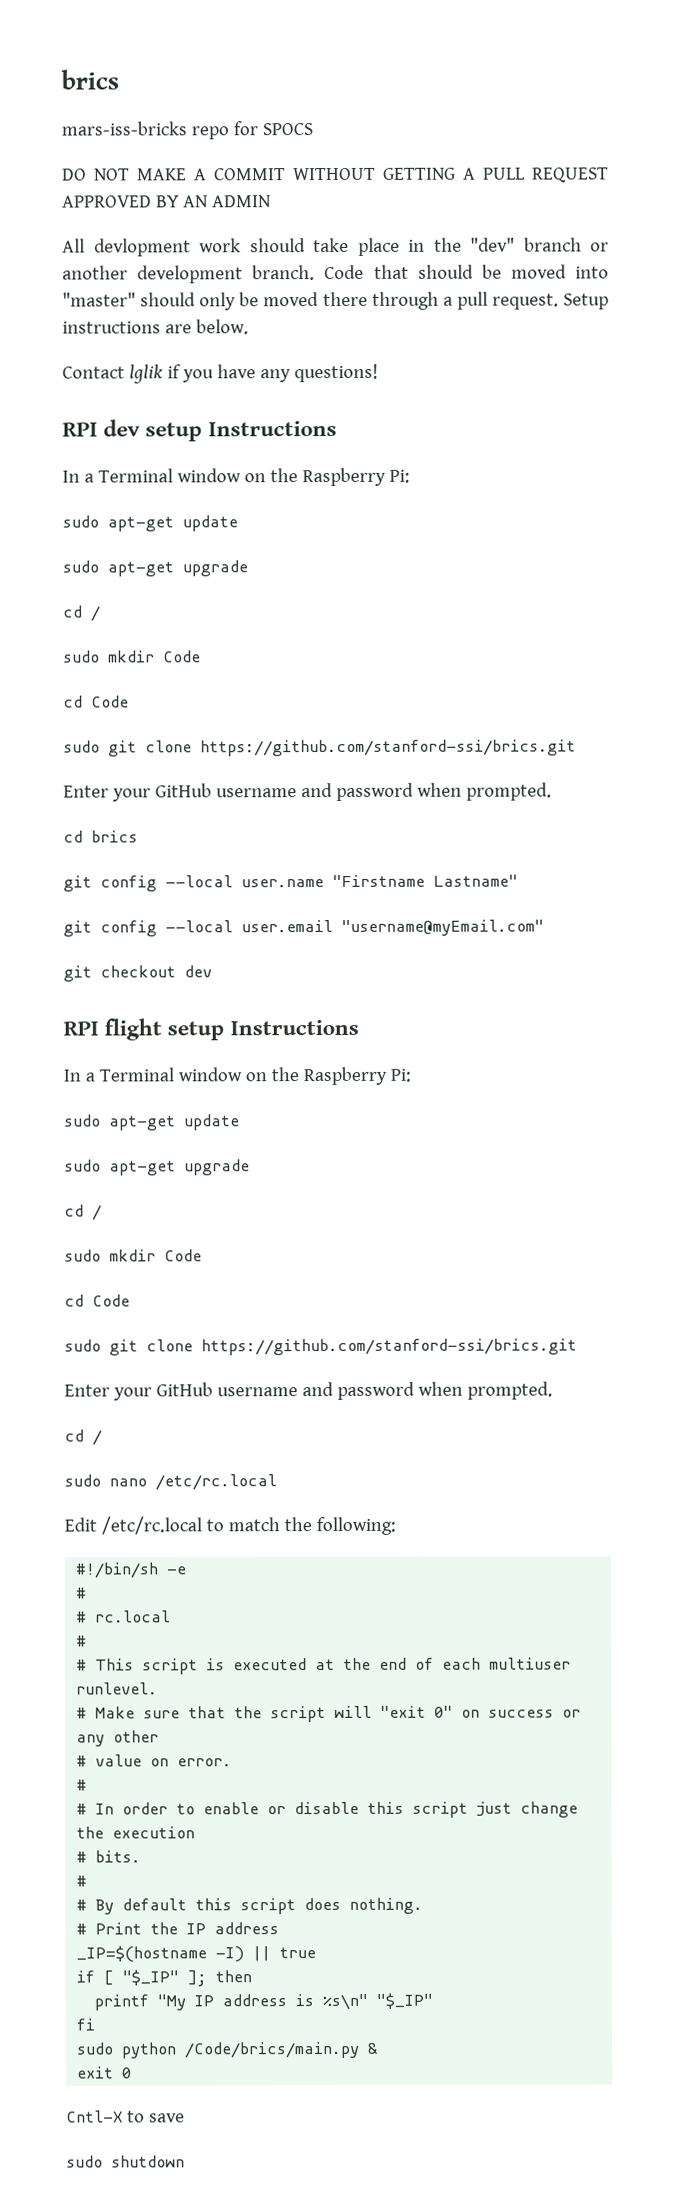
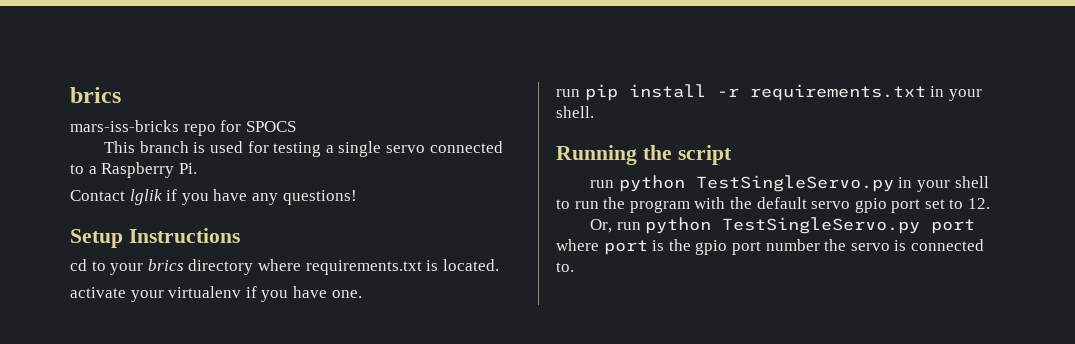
[62,167,609,183] [62,195,271,208] [62,237,609,257] [62,264,609,284] [62,291,610,311] [62,319,249,335] DO NOT MAKE A COMMIT WITHOUT GETTING A PULL REQUEST APPROVED BY AN ADMIN // All devlopment work should take place in the "dev" branch or another development branch. Code that should be moved into "master" should only be moved there through a pull request. Setup instructions are below. -> [104,141,503,157] [70,162,197,178] This branch is used for testing a single servo connected to a Raspberry Pi.
[62,419,337,442] [62,467,410,487] [62,515,238,532] [62,560,248,577] [62,605,100,622] [63,650,201,663] [63,695,129,708] [63,739,576,757] [63,782,552,802] [63,830,138,843] [63,874,518,892] [63,919,544,937] [63,965,212,982] [63,1018,359,1041] [63,1066,411,1086] [64,1114,240,1131] [64,1159,250,1176] [64,1204,102,1221] [64,1249,202,1262] [64,1294,130,1307] [64,1338,577,1356] [64,1381,553,1401] [64,1429,102,1446] [64,1474,277,1491] [64,1516,396,1536] [75,1562,187,1579] [76,1587,88,1599] [76,1610,172,1623] [76,1635,88,1647] [76,1657,572,1675] [76,1682,159,1695] [76,1705,582,1723] [76,1730,160,1747] [76,1754,233,1767] [76,1779,88,1791] [76,1801,579,1818] [76,1826,196,1839] [76,1850,142,1863] [76,1875,88,1887] [76,1897,424,1915] [76,1922,280,1935] [76,1945,317,1963] [76,1969,253,1987] [94,1992,434,2011] [76,2018,96,2031] [76,2041,379,2059] [77,2066,133,2079] [66,2110,185,2123] [66,2155,185,2168] RPI dev setup Instructions // In a Terminal window on the Raspberry Pi: // sudo apt-get update // sudo apt-get upgrade // cd / // sudo mkdir Code // cd Code // sudo git clone https://github.com/stanford-ssi/brics.git // Enter your GitHub username and password when prompted. // cd brics // git config --local user.name "Firstname Lastname" // git config --local user.email "username@myEmail.com" // git checkout dev // RPI flight setup Instructions // In a Terminal window on the Raspberry Pi: // sudo apt-get update // sudo apt-get upgrade // cd / // sudo mkdir Code // cd Code // sudo git clone https://github.com/stanford-ssi/brics.git // Enter your GitHub username and password when prompted. // cd / // sudo nano /etc/rc.local // Edit /etc/rc.local to match the following: // #!/bin/sh -e // # // # rc.local // # // # This script is executed at the end of each multiuser runlevel. // # Make sure that the script will "exit 0" on success or any other // # value on error. // # // # In order to enable or disable this script just change the execution // # bits. // # // # By default this script does nothing. // # Print the IP address // _IP=$(hostname -I) || true // if [ "$_IP" ]; then // printf "My IP address is %s\n" "$_IP" // fi // sudo python /Code/brics/main.py & // exit 0 // Cntl-X to save // sudo shutdown -> [70,228,240,248] [70,259,499,275] [70,286,362,302] [556,84,982,101] [556,106,594,118] [556,145,732,165] [590,175,989,192] [556,197,991,213] [590,217,976,234] [556,239,984,255] [556,262,574,272] Setup Instructions // cd to your brics directory where requirements.txt is located. // activate your virtualenv if you have one. // run pip install -r requirements.txt in your shell. // Running the script // run python TestSingleServo.py in your shell to run the program with the default servo gpio port set to 12. // Or, run python TestSingleServo.py port where port is the gpio port number the servo is connected to.

